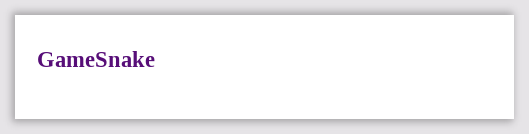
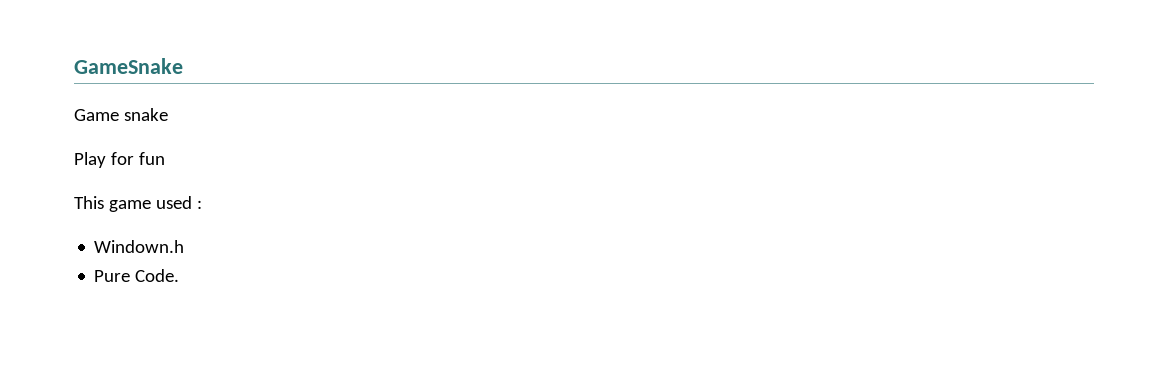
(155, 59) none -> [74,108,168,121] [74,152,165,168] [74,196,202,212] [94,240,185,253] [94,269,180,282] // Game snake // Play for fun // This game used : // Windown.h // Pure Code.

